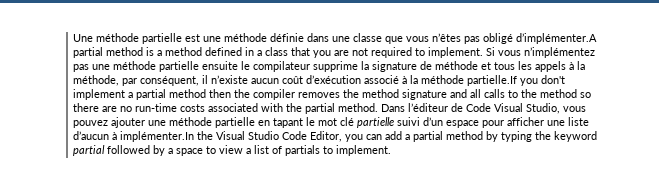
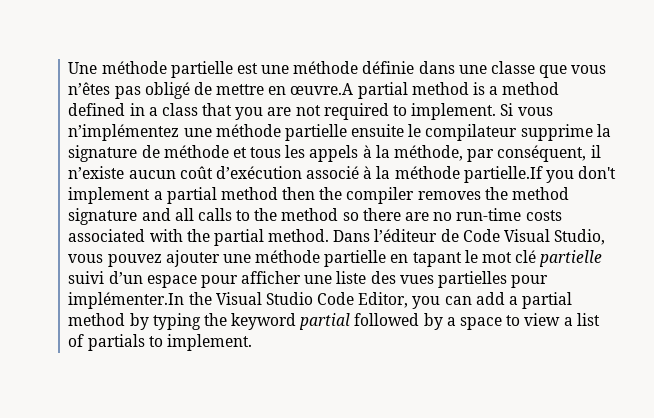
[516,33,598,44] d’implémenter.A -> [193,82,354,95] de mettre en œuvre.A
[73,64,90,72] pas -> (180, 132) none
[73,131,118,140] d’aucun à -> [370,271,549,288] des vues partielles pour

